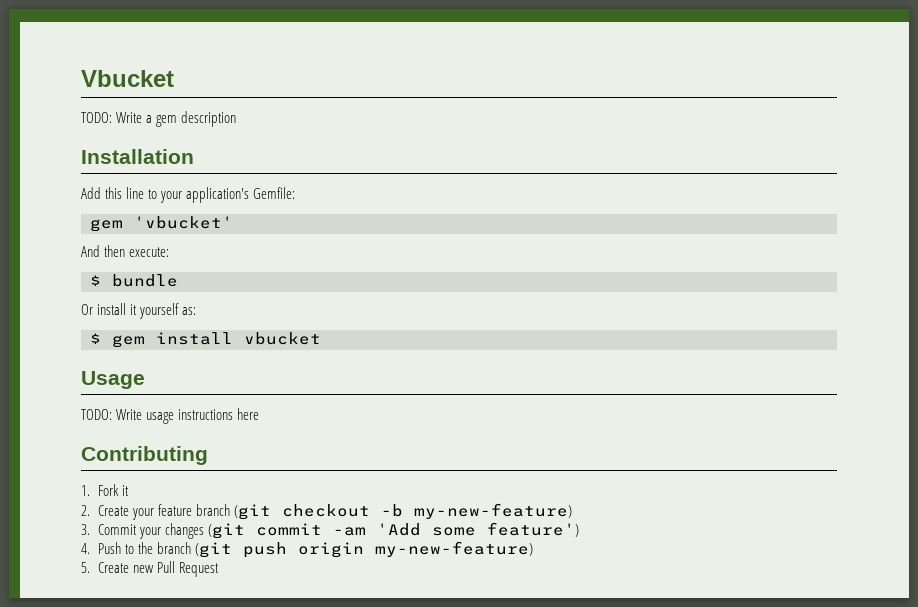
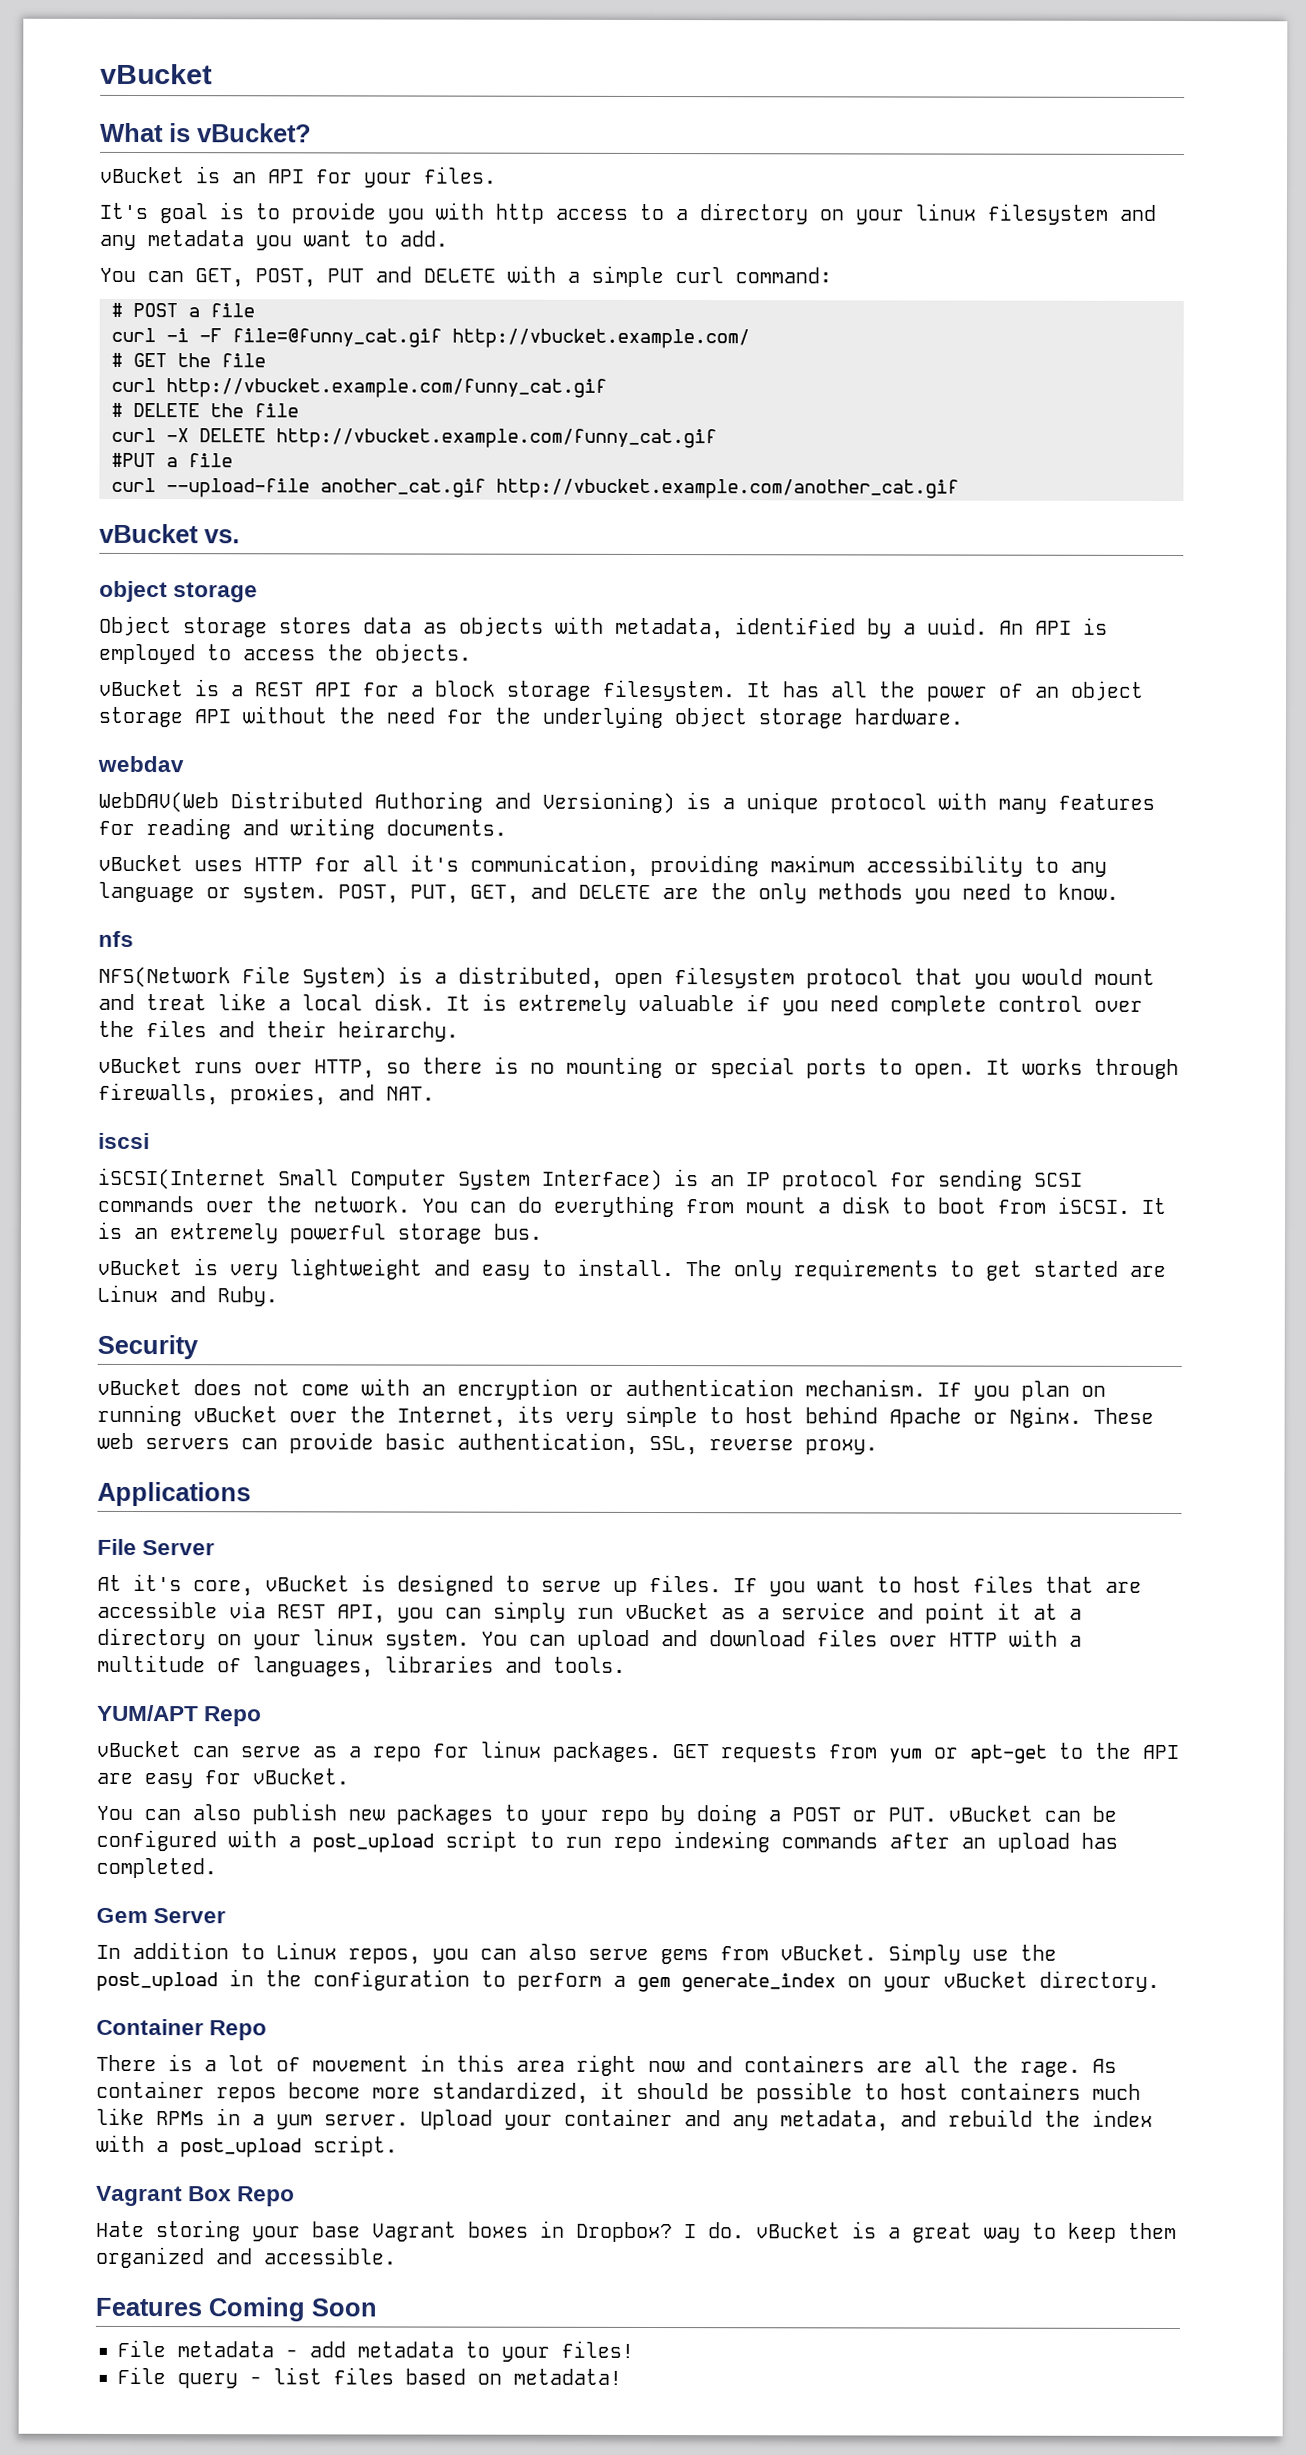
[81,70,174,87] [81,111,237,127] [81,149,194,164] [81,187,296,203] [90,216,233,232] [81,245,170,257] [90,274,178,287] [81,303,197,319] [90,332,321,348] [81,371,145,389] [81,408,260,424] [81,446,208,465] [81,484,129,496] [81,503,572,520] [81,522,579,539] [81,541,533,558] [81,561,219,577] Vbucket // TODO: Write a gem description // Installation // Add this line to your application's Gemfile: // gem 'vbucket' // And then execute: // $ bundle // Or install it yourself as: // $ gem install vbucket // Usage // TODO: Write usage instructions here // Contributing // 1. Fork it // 2. Create your feature branch (git checkout -b my-new-feature) // 3. Commit your changes (git commit -am 'Add some feature') // 4. Push to the branch (git push origin my-new-feature) // 5. Create new Pull Request -> [100,63,213,85] [100,122,312,143] [100,166,497,188] [99,202,1156,225] [99,230,448,251] [99,265,832,288] [111,302,255,318] [111,327,750,349] [111,352,266,368] [111,377,607,398] [111,402,299,418] [111,427,717,449] [111,452,233,468] [111,477,959,499] [99,523,240,544] [99,580,259,603] [99,615,1108,640] [99,643,472,665] [99,679,1144,702] [98,706,963,729] [97,755,184,773] [98,791,1155,814] [98,818,507,840] [98,854,1107,877] [98,881,1119,904] [98,930,134,948] [98,966,1155,989] [98,993,1143,1016] [98,1020,459,1042] [98,1056,1179,1080] [98,1082,435,1106] [98,1132,150,1150] [98,1167,1083,1191] [98,1195,1167,1218] [97,1221,543,1244] [97,1258,1166,1281] [97,1284,278,1307] [97,1334,199,1360] [97,1378,1106,1401] [97,1404,1154,1428] [97,1432,878,1456] [97,1481,251,1507] [97,1538,216,1556] [97,1574,1142,1597] [97,1600,1082,1624] [97,1627,1082,1650] [97,1654,626,1678] [97,1704,263,1727] [96,1740,1180,1764] [96,1768,349,1789] [96,1803,1117,1826] [96,1829,1118,1853] [96,1857,217,1879] [96,1907,227,1924] [96,1942,1057,1965] [96,1969,1160,1993] [96,2018,268,2041] [96,2054,1117,2077] [96,2080,1141,2104] [96,2107,1153,2132] [96,2134,398,2158] [96,2185,296,2207] [96,2220,1177,2243] [96,2246,397,2269] [95,2297,377,2322] [117,2339,634,2362] [117,2366,622,2389] vBucket // What is vBucket? // vBucket is an API for your files. // It's goal is to provide you with http access to a directory on your linux filesystem and any metadata you want to add. // You can GET, POST, PUT and DELETE with a simple curl command: // # POST a file // curl -i -F file=@funny_cat.gif http://vbucket.example.com/ // # GET the file // curl http://vbucket.example.com/funny_cat.gif // # DELETE the file // curl -X DELETE http://vbucket.example.com/funny_cat.gif // #PUT a file // curl --upload-file another_cat.gif http://vbucket.example.com/another_cat.gif // vBucket vs. // object storage // Object storage stores data as objects with metadata, identified by a uuid. An API is employed to access the objects. // vBucket is a REST API for a block storage filesystem. It has all the power of an object storage API without the need for the underlying object storage hardware. // webdav // WebDAV(Web Distributed Authoring and Versioning) is a unique protocol with many features for reading and writing documents. // vBucket uses HTTP for all it's communication, providing maximum accessibility to any language or system. POST, PUT, GET, and DELETE are the only methods you need to know. // nfs // NFS(Network File System) is a distributed, open filesystem protocol that you would mount and treat like a local disk. It is extremely valuable if you need complete control over the files and their heirarchy. // vBucket runs over HTTP, so there is no mounting or special ports to open. It works through firewalls, proxies, and NAT. // iscsi // iSCSI(Internet Small Computer System Interface) is an IP protocol for sending SCSI commands over the network. You can do everything from mount a disk to boot from iSCSI. It is an extremely powerful storage bus. // vBucket is very lightweight and easy to install. The only requirements to get started are Linux and Ruby. // Security // vBucket does not come with an encryption or authentication mechanism. If you plan on running vBucket over the Internet, its very simple to host behind Apache or Nginx. These web servers can provide basic authentication, SSL, reverse proxy. // Applications // File Server // At it's core, vBucket is designed to serve up files. If you want to host files that are accessible via REST API, you can simply run vBucket as a service and point it at a directory on your linux system. You can upload and download files over HTTP with a multitude of languages, libraries and tools. // YUM/APT Repo // vBucket can serve as a repo for linux packages. GET requests from yum or apt-get to the API are easy for vBucket. // You can also publish new packages to your repo by doing a POST or PUT. vBucket can be configured with a post_upload script to run repo indexing commands after an upload has completed. // Gem Server // In addition to Linux repos, you can also serve gems from vBucket. Simply use the post_upload in the configuration to perform a gem generate_index on your vBucket directory. // Container Repo // There is a lot of movement in this area right now and containers are all the rage. As container repos become more standardized, it should be possible to host containers much like RPMs in a yum server. Upload your container and any metadata, and rebuild the index with a post_upload script. // Vagrant Box Repo // Hate storing your base Vagrant boxes in Dropbox? I do. vBucket is a great way to keep them organized and accessible. // Features Coming Soon // File metadata - add metadata to your files! // File query - list files based on metadata!

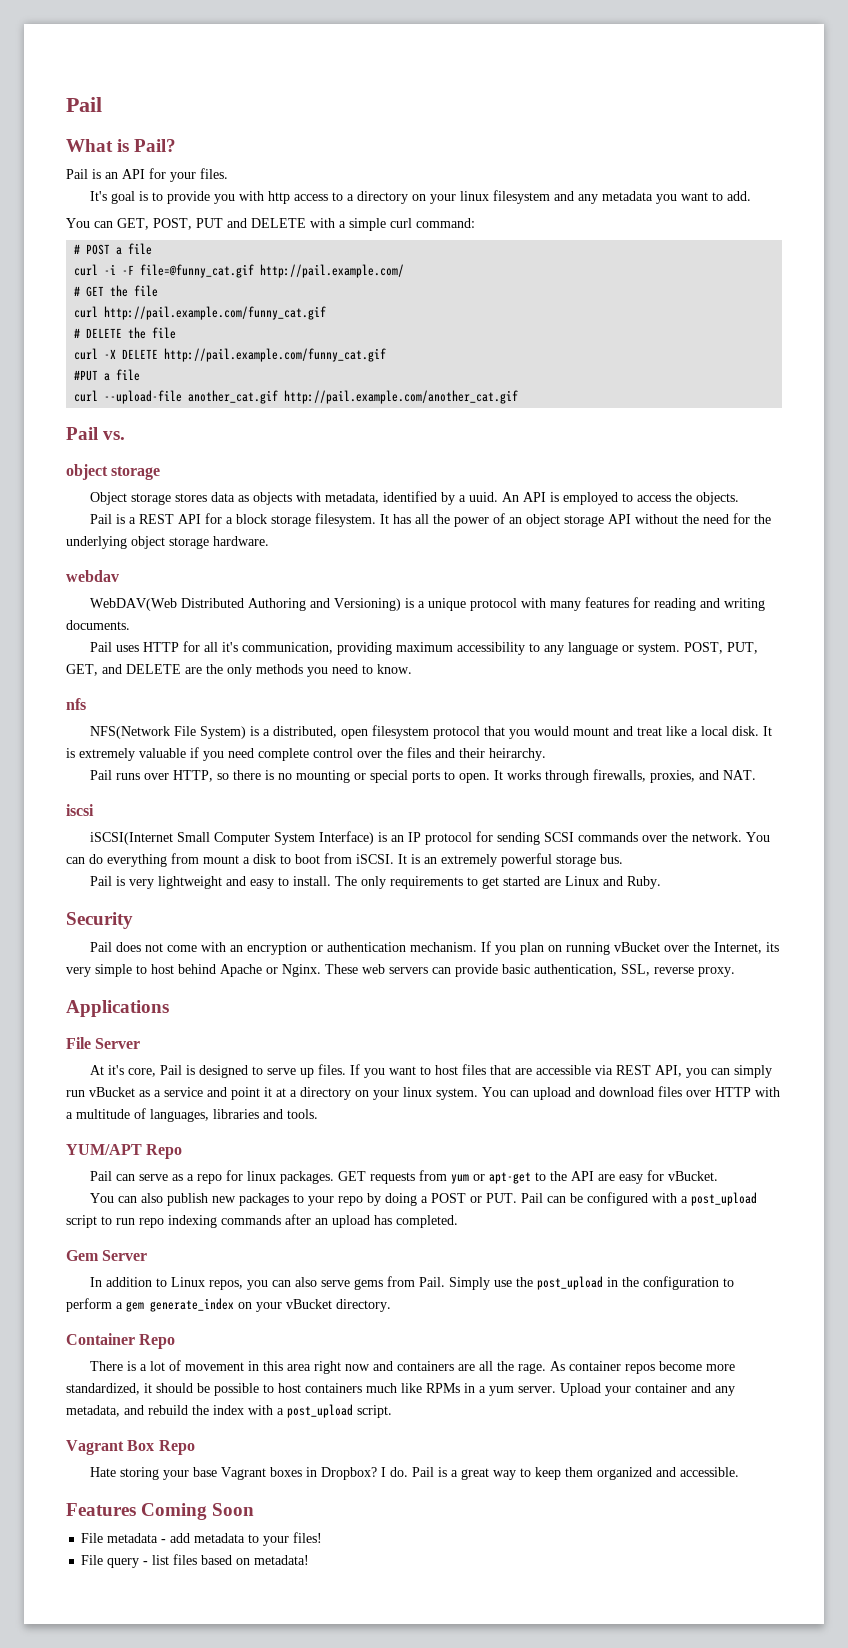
[100,63,213,85] vBucket -> [66,97,102,112] Pail
[197,123,312,143] [100,166,185,184] vBucket? // vBucket -> [134,139,177,152] [66,169,88,179] Pail? // Pail
[452,328,750,349] http://vbucket.example.com/ -> [260,264,405,278] http://pail.example.com/
[166,378,607,398] http://vbucket.example.com/funny_cat.gif -> [104,306,327,320] http://pail.example.com/funny_cat.gif
[276,428,717,449] http://vbucket.example.com/funny_cat.gif -> [164,348,387,362] http://pail.example.com/funny_cat.gif
[496,478,959,499] [99,523,199,544] http://vbucket.example.com/another_cat.gif // vBucket -> [284,390,519,404] [66,427,98,440] http://pail.example.com/another_cat.gif // Pail
[99,679,184,697] vBucket -> [89,514,112,524] Pail
[98,854,183,872] vBucket -> [89,642,112,652] Pail
[98,1056,183,1074] vBucket -> [89,770,112,780] Pail
[97,1258,182,1276] vBucket -> [89,876,112,886] Pail
[97,1378,182,1396] vBucket -> [89,942,112,952] Pail
[265,1575,350,1592] vBucket -> [159,1065,182,1075] Pail
[96,1740,182,1758] vBucket -> [89,1171,112,1181] Pail
[948,1805,1033,1822] vBucket -> [520,1193,543,1203] Pail
[780,1944,877,1961] vBucket. -> [418,1277,445,1287] Pail.
[756,2222,841,2239] vBucket -> [411,1467,434,1477] Pail

